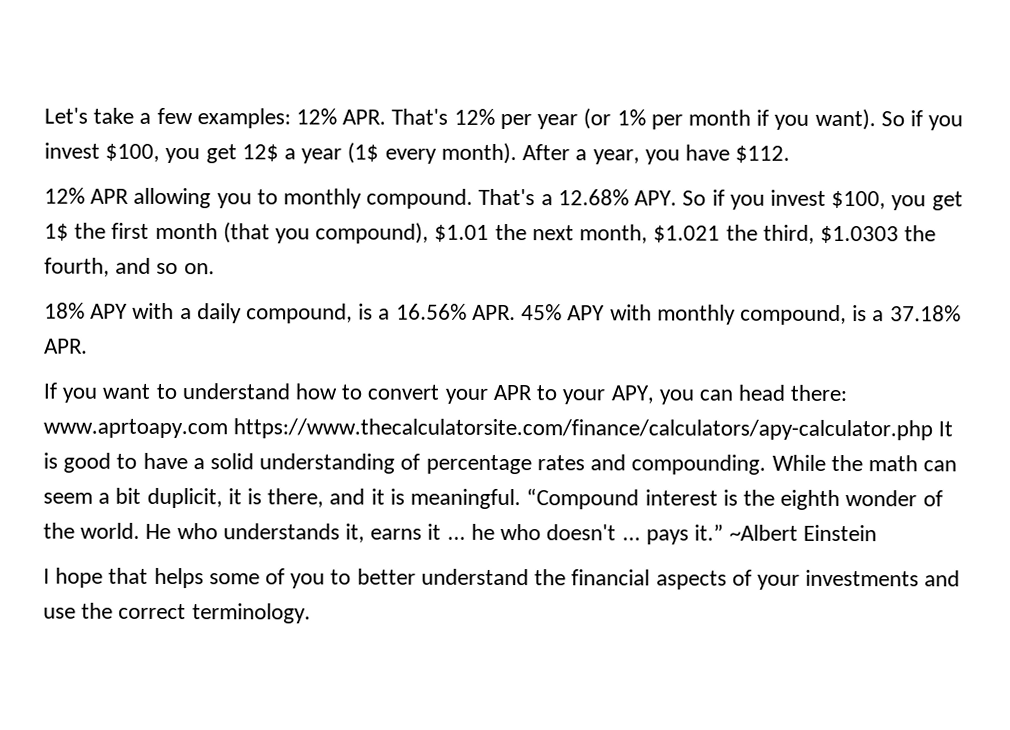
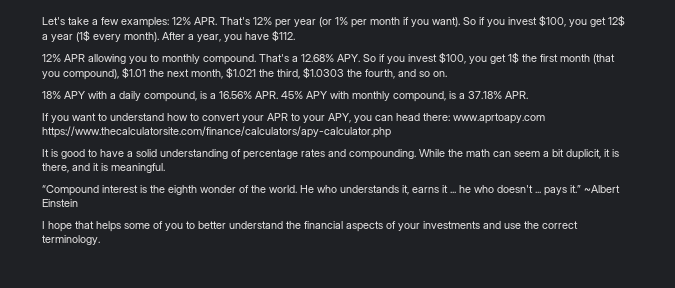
(934, 429) none -> (391, 132) //
(522, 499) none -> (165, 168) //

